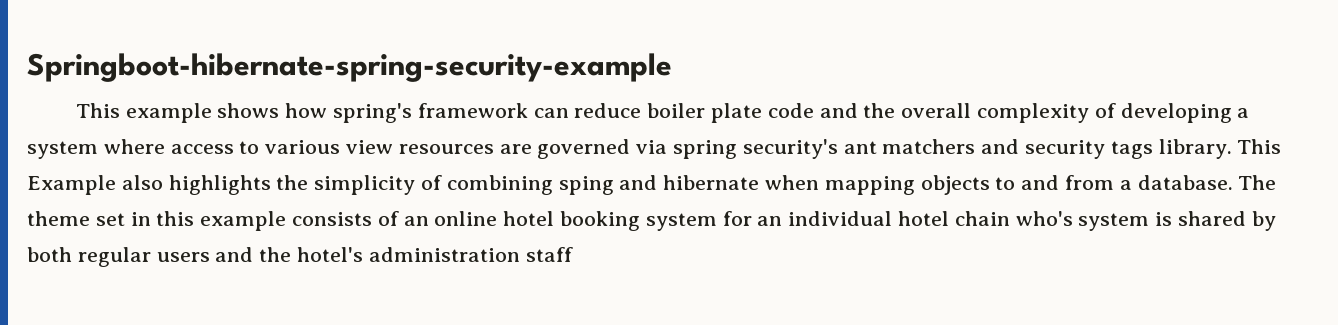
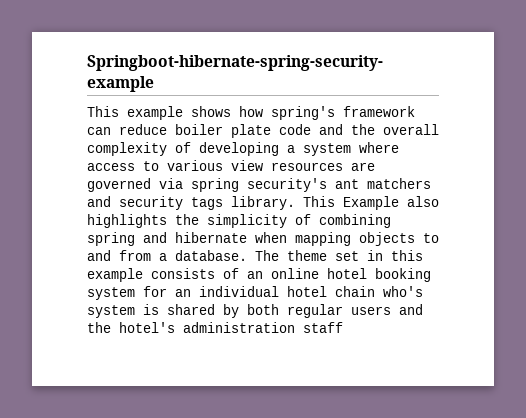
[558,176,614,195] sping -> [87,232,135,246] spring

